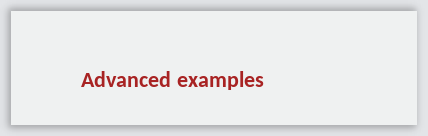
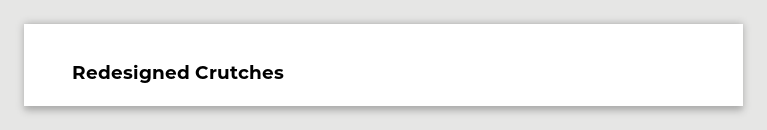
[81,71,264,90] Advanced examples -> [72,64,284,83] Redesigned Crutches

